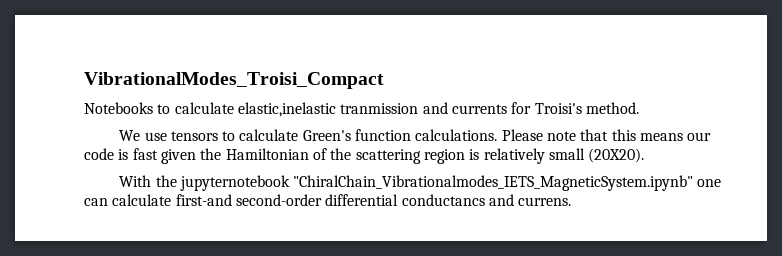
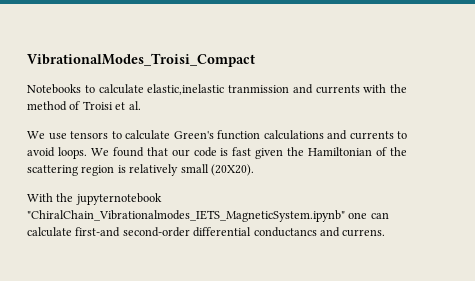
[511,102,639,114] for Troisi's method. -> [363,84,407,93] [27,101,141,111] with the method of Troisi et al.
[415,129,684,141] calculations. Please note that this means -> [263,130,407,140] [27,147,168,159] calculations and currents to avoid loops. We found that

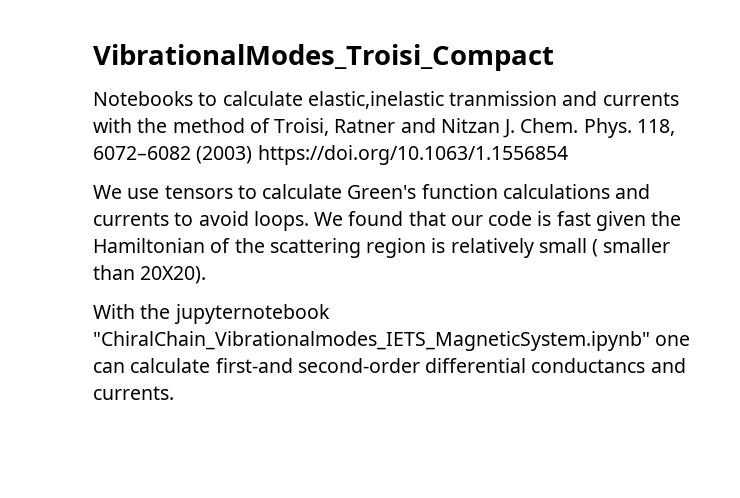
[82,101,141,110] Troisi et al. -> [274,118,675,138] [93,145,568,165] Troisi, Ratner and Nitzan J. Chem. Phys. 118, 6072–6082 (2003) https://doi.org/10.1063/1.1556854
[210,164,254,176] (20X20). -> [592,238,671,257] [93,265,207,284] ( smaller than 20X20).
[342,229,386,237] currens. -> [93,386,174,400] currents.

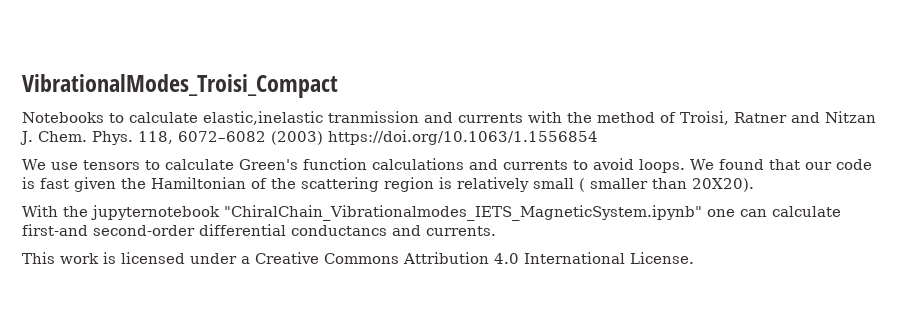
(174, 393) none -> [22,252,694,264] // This work is licensed under a Creative Commons Attribution 4.0 International License.

